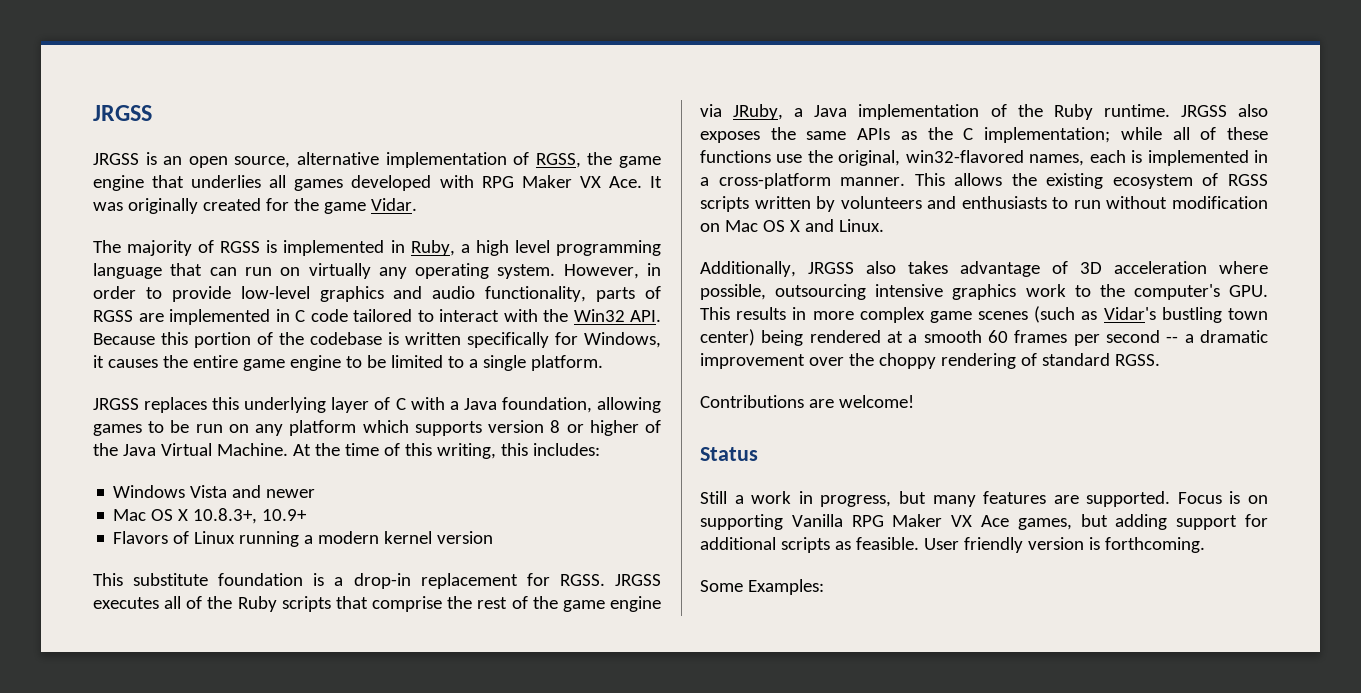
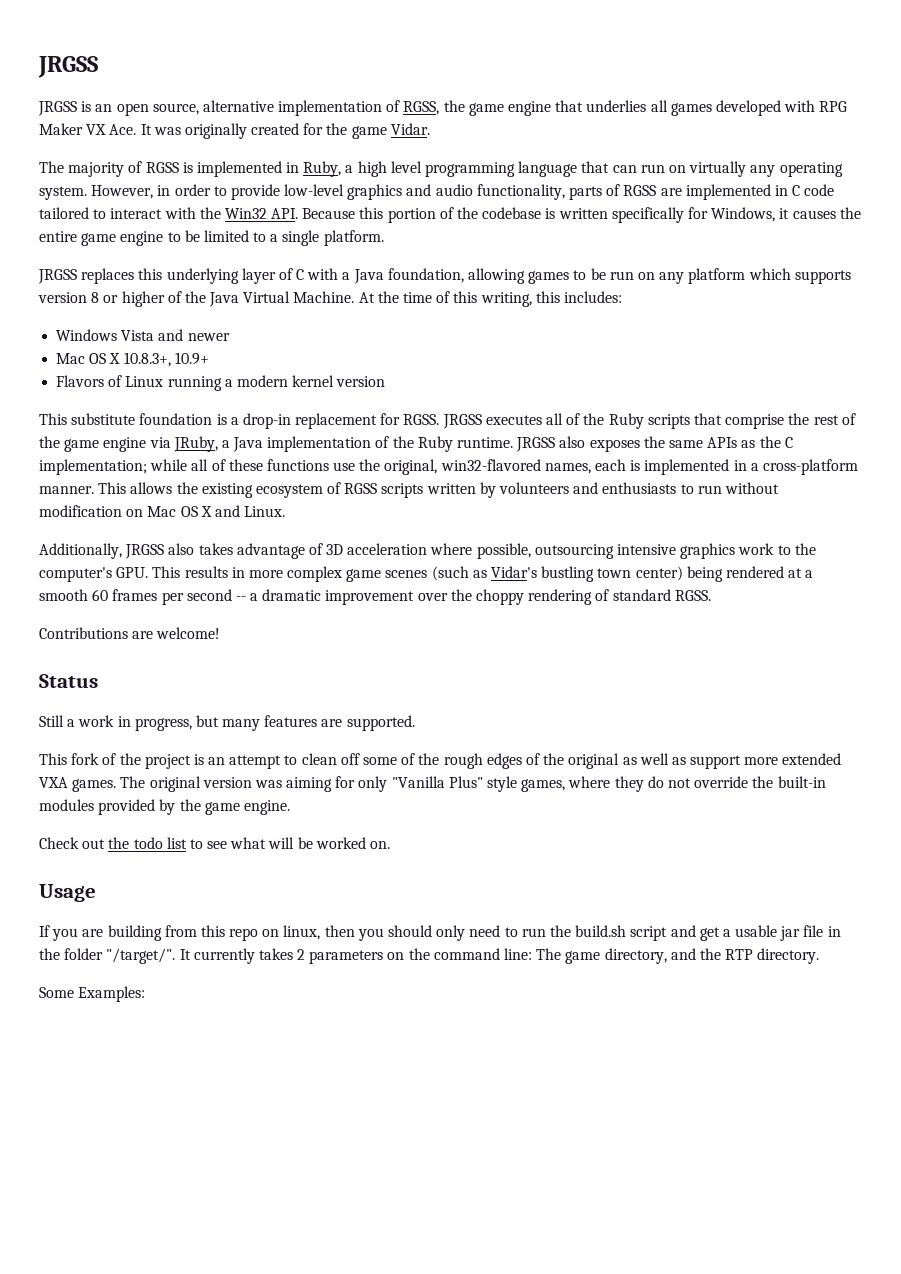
[1177,491,1268,504] [700,514,1268,530] [700,537,1205,553] Focus is on supporting Vanilla RPG Maker VX Ace games, but adding support for additional scripts as feasible. User friendly version is forthcoming. -> [39,753,842,769] [39,776,826,792] [39,799,290,815] [39,837,391,849] [39,884,96,902] [39,925,841,941] [39,948,820,964] // This fork of the project is an attempt to clean off some of the rough edges of the original as well as support more extended VXA games. The original version was aiming for only "Vanilla Plus" style games, where they do not override the built-in modules provided by the game engine. // Check out the todo list to see what will be worked on. // Usage // If you are building from this repo on linux, then you should only need to run the build.sh script and get a usable jar file in the folder "/target/". It currently takes 2 parameters on the command line: The game directory, and the RTP directory.

